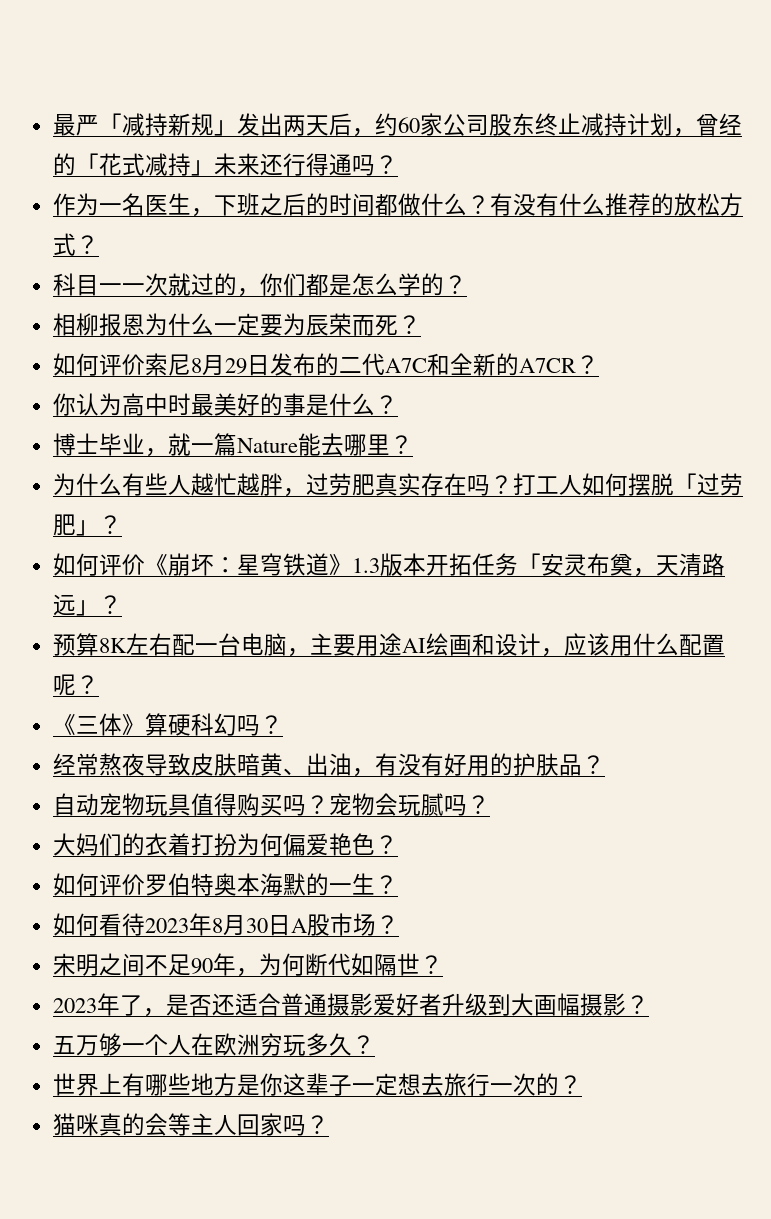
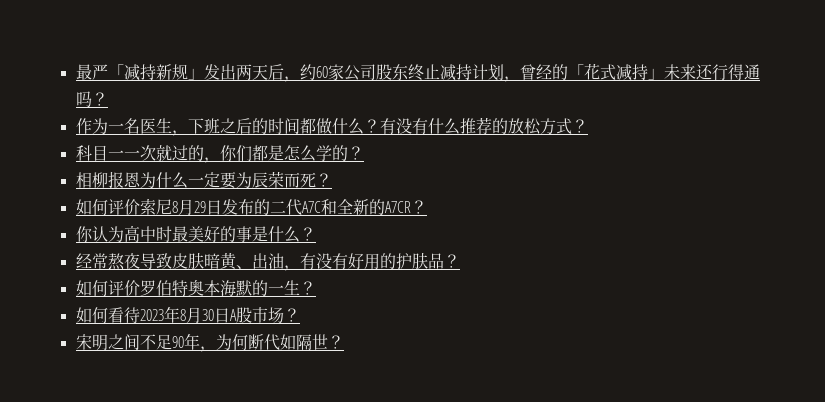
[52,433,413,457] [52,473,743,497] [52,514,122,536] [52,553,725,577] [52,594,122,616] [52,633,725,657] [52,674,99,696] [52,713,283,736] // 博士毕业，就一篇Nature能去哪里？ // 为什么有些人越忙越胖，过劳肥真实存在吗？打工人如何摆脱「过劳肥」？ // 如何评价《崩坏：星穹铁道》1.3版本开拓任务「安灵布奠，天清路远」？ // 预算8K左右配一台电脑，主要用途AI绘画和设计，应该用什么配置呢？ // 《三体》算硬科幻吗？ -> (316, 234) none
[52,793,490,816] [52,833,398,856] // 自动宠物玩具值得购买吗？宠物会玩腻吗？ // 大妈们的衣着打扮为何偏爱艳色？ -> (460, 261) none
[52,993,649,1017] [52,1033,375,1056] [52,1073,582,1096] [52,1113,329,1136] // 2023年了，是否还适合普通摄影爱好者升级到大画幅摄影？ // 五万够一个人在欧洲穷玩多久？ // 世界上有哪些地方是你这辈子一定想去旅行一次的？ // 猫咪真的会等主人回家吗？ -> (344, 342) none

